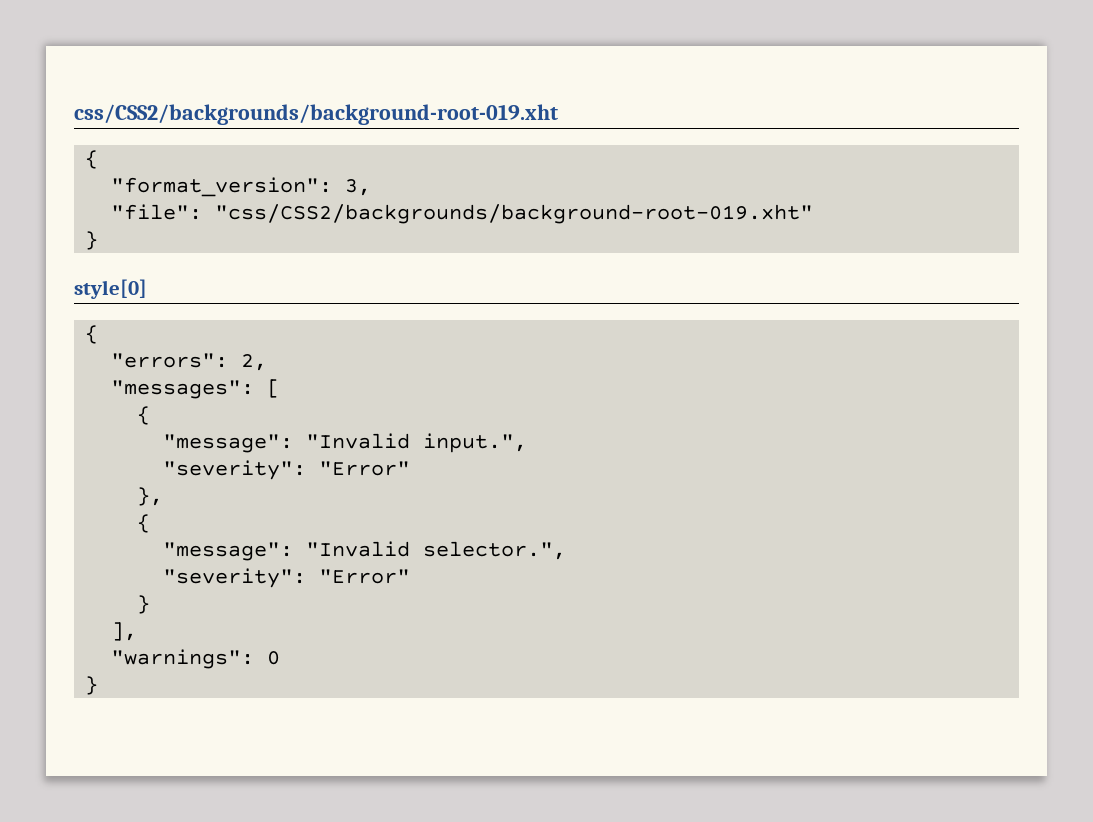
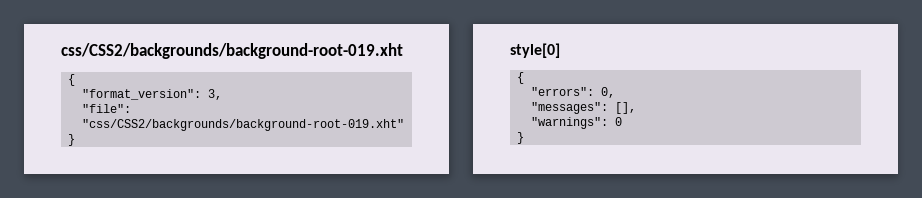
[241,354,268,371] 2, -> [600,87,615,98] 0,
[267,379,281,398] [137,406,151,425] [163,433,528,453] [163,460,411,480] [137,487,164,506] [137,514,151,533] [163,541,567,561] [163,568,411,588] [137,595,151,614] [111,622,138,641] [ // { // "message": "Invalid input.", // "severity": "Error" // }, // { // "message": "Invalid selector.", // "severity": "Error" // } // ], -> [614,102,636,114] [],

